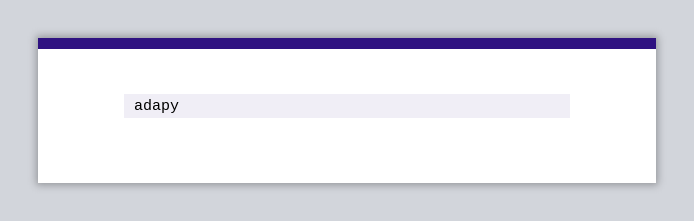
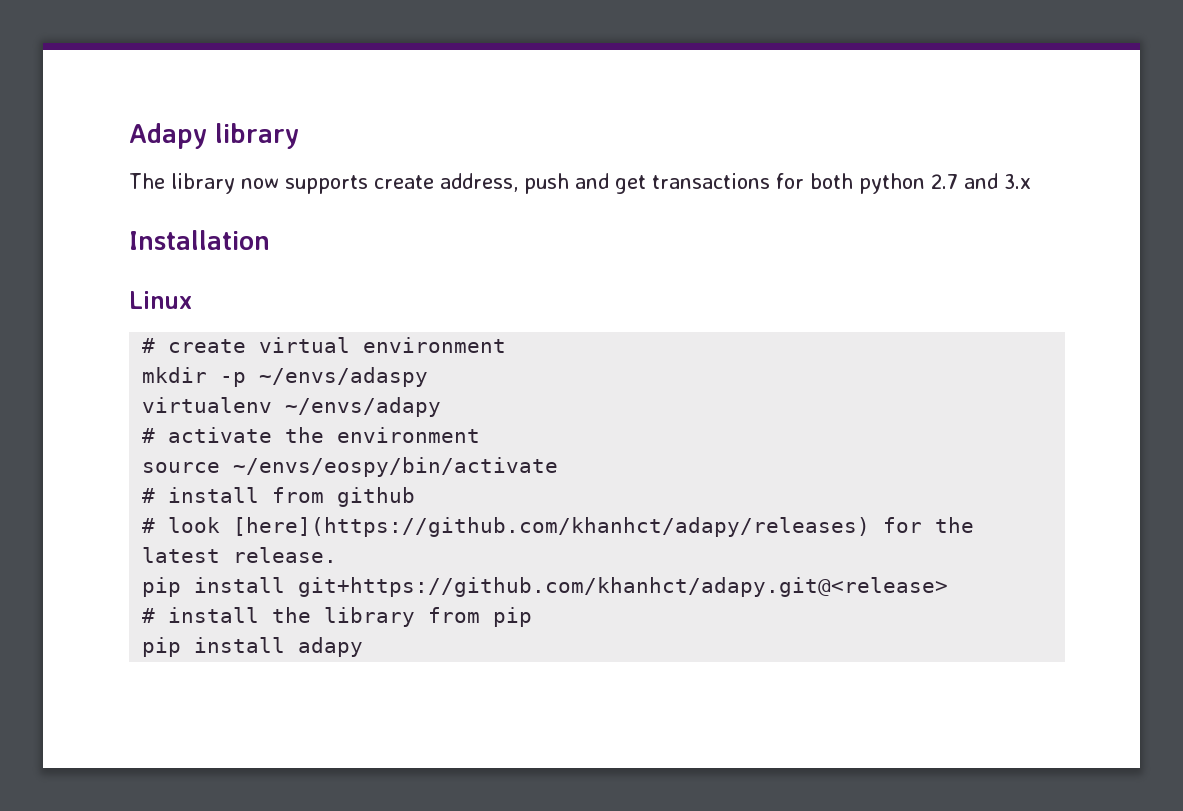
(134, 106) none -> [129,123,299,149] [129,173,1031,194] [129,230,270,250] [129,291,192,309] [142,337,507,353] [142,367,429,387] [142,397,442,417] [142,427,481,443] [142,457,559,477] [142,487,416,507] [142,517,975,537] [142,547,338,563] [142,577,949,597] [142,607,533,627] [142,637,286,657] Adapy library // The library now supports create address, push and get transactions for both python 2.7 and 3.x // Installation // Linux // # create virtual environment // mkdir -p ~/envs/adaspy // virtualenv ~/envs/adapy // # activate the environment // source ~/envs/eospy/bin/activate // # install from github // # look [here](https://github.com/khanhct/adapy/releases) for the latest release. // pip install git+https://github.com/khanhct/adapy.git@<release> // # install the library from pip // pip install

